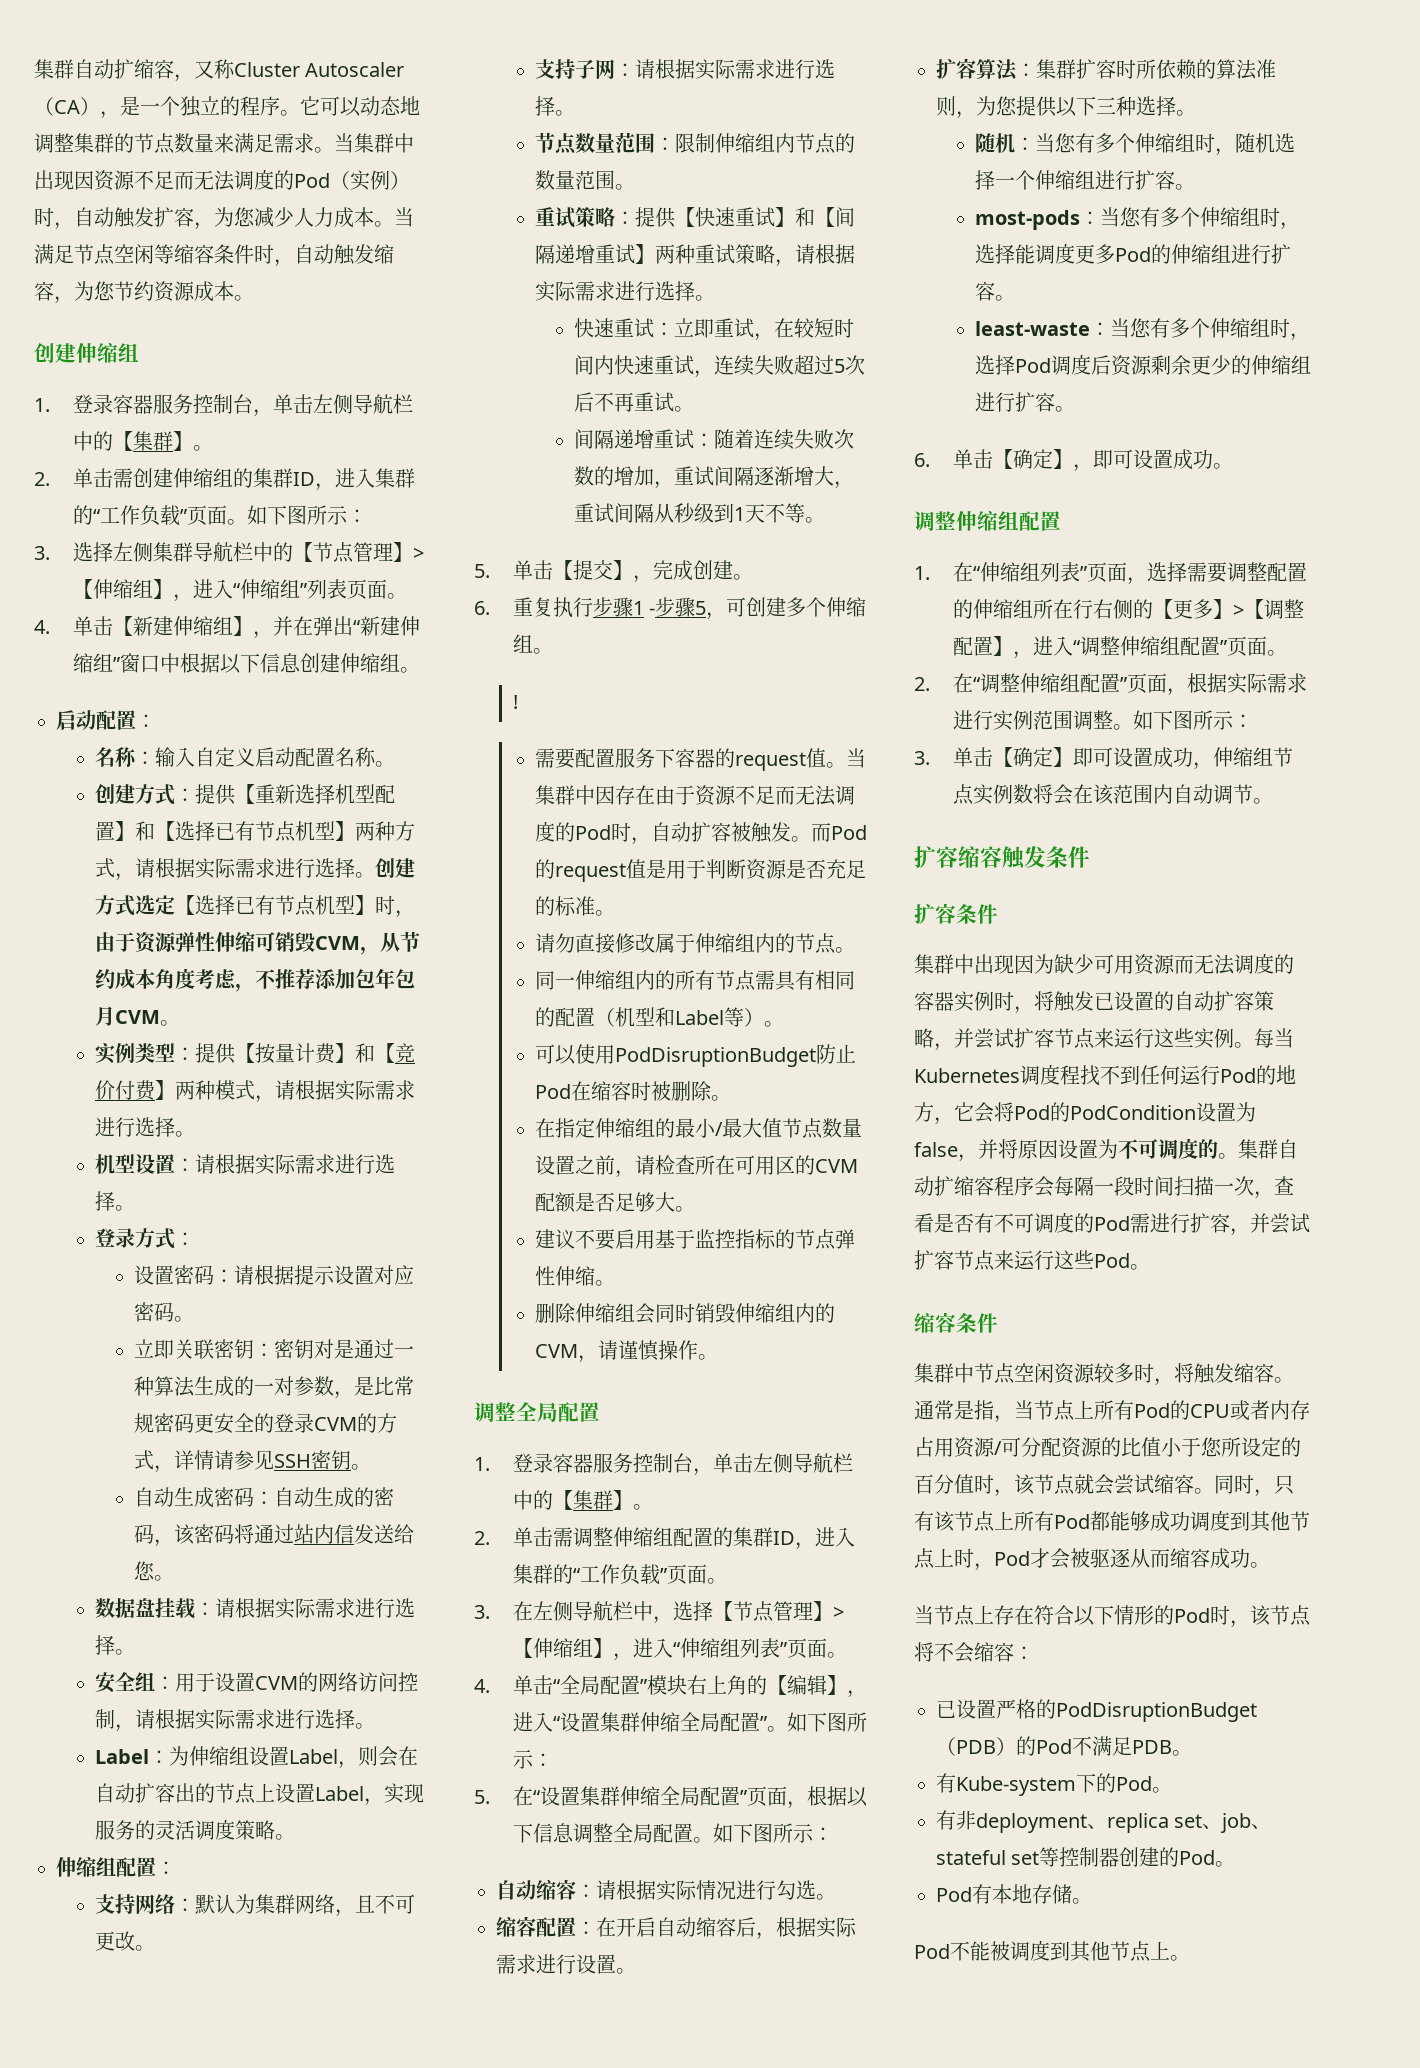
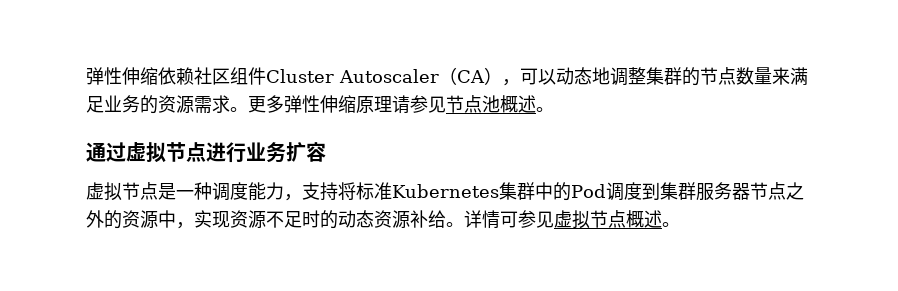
[34,59,235,82] 集群自动扩缩容，又称 -> [86,67,266,85] 弹性伸缩依赖社区组件
[120,96,320,117] 是一个独立的程序。它 -> (520, 82) none
[274,133,414,153] [34,169,410,191] [34,207,414,230] [34,244,394,267] [34,281,254,304] [34,343,139,363] [34,394,414,417] [73,431,214,451] [34,468,416,491] [73,505,368,526] [34,542,425,563] [73,579,408,602] [34,616,421,639] [73,653,421,674] [56,710,156,730] [95,747,396,767] [95,784,396,805] [95,821,416,842] [95,858,416,881] [95,895,416,918] [95,931,421,955] [95,968,416,992] [95,1006,181,1026] [95,1042,416,1064] [95,1080,416,1103] [95,1117,196,1137] [95,1154,396,1175] [95,1191,136,1211] [95,1228,196,1249] [134,1265,415,1285] [134,1302,195,1322] [134,1339,415,1359] [134,1376,415,1399] [134,1413,398,1434] [134,1450,372,1473] [134,1487,395,1508] [134,1524,415,1547] [134,1561,175,1581] [95,1598,416,1619] [95,1635,136,1655] [95,1672,419,1693] [95,1709,376,1732] [95,1746,419,1769] [95,1783,425,1806] [95,1819,296,1840] [56,1857,176,1877] [95,1894,416,1917] [95,1931,156,1951] [535,59,836,80] [535,96,576,116] [535,132,856,155] [535,170,636,190] [535,207,856,228] [535,244,856,267] [535,281,716,302] [574,318,855,341] [574,355,866,378] [574,392,695,412] [574,429,855,450] [574,466,855,489] [574,503,826,523] [474,560,754,583] [474,597,867,620] [513,634,554,654] [513,695,519,709] [535,748,867,771] [535,785,856,806] [535,821,868,845] [535,859,867,882] [535,896,616,916] [535,933,856,954] [535,970,856,991] [535,1007,785,1027] [535,1044,857,1067] [535,1081,732,1101] [535,1118,863,1139] [535,1155,859,1178] [535,1192,696,1213] [535,1229,856,1250] [535,1266,616,1286] [535,1303,836,1324] [535,1340,719,1363] [474,1402,600,1422] [474,1453,854,1476] [513,1490,654,1510] [474,1527,856,1550] [513,1564,728,1585] [474,1601,845,1624] [513,1638,848,1661] [474,1675,868,1698] [513,1712,868,1732] [513,1750,554,1769] [474,1786,869,1809] [513,1823,834,1843] [496,1879,836,1901] [496,1916,857,1940] [496,1954,636,1974] [936,58,1276,81] [936,96,1196,119] [975,133,1296,156] [975,170,1196,190] [975,207,1301,230] [975,243,1292,264] [975,281,1016,301] [975,318,1311,341] [975,354,1312,376] [975,392,1076,412] [914,449,1234,472] [914,511,1061,531] [914,562,1308,585] [953,599,1305,619] [953,636,1288,659] [914,673,1308,696] [953,710,1254,731] [914,747,1294,770] [953,784,1274,805] [914,846,1090,870] [914,903,998,924] [914,953,1294,975] [914,991,1274,1014] [914,1028,1294,1051] [914,1064,1296,1086] [914,1102,1256,1125] [914,1138,1298,1162] [914,1176,1294,1199] [914,1212,1310,1236] [914,1250,1150,1271] [914,1312,998,1333] [914,1363,1294,1386] [914,1400,1310,1423] [914,1437,1301,1458] [914,1474,1294,1497] [914,1510,1310,1532] [914,1548,1270,1571] [914,1605,1311,1628] [914,1642,1034,1663] [936,1699,1257,1722] [936,1736,1192,1756] [936,1773,1172,1796] [936,1810,1272,1833] [936,1847,1236,1867] [936,1884,1092,1904] [914,1940,1170,1962] 需求。当集群中出现因资源不足而无法调度的Pod（实例）时，自动触发扩容，为您减少人力成本。当满足节点空闲等缩容条件时，自动触发缩容，为您节约资源成本。 // 创建伸缩组 // 1.登录容器服务控制台，单击左侧导航栏中的【集群】。 // 2.单击需创建伸缩组的集群ID，进入集群的“工作负载”页面。如下图所示： // 3.选择左侧集群导航栏中的【节点管理】>【伸缩组】，进入“伸缩组”列表页面。 // 4.单击【新建伸缩组】，并在弹出“新建伸缩组”窗口中根据以下信息创建伸缩组。 // 启动配置： // 名称：输入自定义启动配置名称。 // 创建方式：提供【重新选择机型配置】和【选择已有节点机型】两种方式，请根据实际需求进行选择。创建方式选定【选择已有节点机型】时，由于资源弹性伸缩可销毁CVM，从节约成本角度考虑，不推荐添加包年包月CVM。 // 实例类型：提供【按量计费】和【竞价付费】两种模式，请根据实际需求进行选择。 // 机型设置：请根据实际需求进行选择。 // 登录方式： // 设置密码：请根据提示设置对应密码。 // 立即关联密钥：密钥对是通过一种算法生成的一对参数，是比常规密码更安全的登录CVM的方式，详情请参见SSH密钥。 // 自动生成密码：自动生成的密码，该密码将通过站内信发送给您。 // 数据盘挂载：请根据实际需求进行选择。 // 安全组：用于设置CVM的网络访问控制，请根据实际需求进行选择。 // Label：为伸缩组设置Label，则会在自动扩容出的节点上设置Label，实现服务的灵活调度策略。 // 伸缩组配置： // 支持网络：默认为集群网络，且不可更改。 // 支持子网：请根据实际需求进行选择。 // 节点数量范围：限制伸缩组内节点的数量范围。 // 重试策略：提供【快速重试】和【间隔递增重试】两种重试策略，请根据实际需求进行选择。 // 快速重试：立即重试，在较短时间内快速重试，连续失败超过5次后不再重试。 // 间隔递增重试：随着连续失败次数的增加，重试间隔逐渐增大，重试间隔从秒级到1天不等。 // 5.单击【提交】，完成创建。 // 6.重复执行步骤1 -步骤5，可创建多个伸缩组。 // ! // 需要配置服务下容器的request值。当集群中因存在由于资源不足而无法调度的Pod时，自动扩容被触发。而Pod的request值是用于判断资源是否充足的标准。 // 请勿直接修改属于伸缩组内的节点。 // 同一伸缩组内的所有节点需具有相同的配置（机型和Label等）。 // 可以使用PodDisruptionBudget防止Pod在缩容时被删除。 // 在指定伸缩组的最小/最大值节点数量设置之前，请检查所在可用区的CVM配额是否足够大。 // 建议不要启用基于监控指标的节点弹性伸缩。 // 删除伸缩组会同时销毁伸缩组内的CVM，请谨慎操作。 // 调整全局配置 // 1.登录容器服务控制台，单击左侧导航栏中的【集群】。 // 2.单击需调整伸缩组配置的集群ID，进入集群的“工作负载”页面。 // 3.在左侧导航栏中，选择【节点管理】>【伸缩组】，进入“伸缩组列表”页面。 // 4.单击“全局配置”模块右上角的【编辑】，进入“设置集群伸缩全局配置”。如下图所示： // 5.在“设置集群伸缩全局配置”页面，根据以下信息调整全局配置。如下图所示： // 自动缩容：请根据实际情况进行勾选。 // 缩容配置：在开启自动缩容后，根据实际需求进行设置。 // 扩容算法：集群扩容时所依赖的算法准则，为您提供以下三种选择。 // 随机：当您有多个伸缩组时，随机选择一个伸缩组进行扩容。 // most-pods：当您有多个伸缩组时，选择能调度更多Pod的伸缩组进行扩容。 // least-waste：当您有多个伸缩组时，选择Pod调度后资源剩余更少的伸缩组进行扩容。 // 6.单击【确定】，即可设置成功。 // 调整伸缩组配置 // 1.在“伸缩组列表”页面，选择需要调整配置的伸缩组所在行右侧的【更多】>【调整配置】，进入“调整伸缩组配置”页面。 // 2.在“调整伸缩组配置”页面，根据实际需求进行实例范围调整。如下图所示： // 3.单击【确定】即可设置成功，伸缩组节点实例数将会在该范围内自动调节。 // 扩容缩容触发条件 // 扩容条件 // 集群中出现因为缺少可用资源而无法调度的容器实例时，将触发已设置的自动扩容策略，并尝试扩容节点来运行这些实例。每当Kubernetes调度程找不到任何运行Pod的地方，它会将Pod的PodCondition设置为false，并将原因设置为不可调度的。集群自动扩缩容程序会每隔一段时间扫描一次，查看是否有不可调度的Pod需进行扩容，并尝试扩容节点来运行这些Pod。 // 缩容条件 // 集群中节点空闲资源较多时，将触发缩容。通常是指，当节点上所有Pod的CPU或者内存占用资源/可分配资源的比值小于您所设定的百分值时，该节点就会尝试缩容。同时，只有该节点上所有Pod都能够成功调度到其他节点上时，Pod才会被驱逐从而缩容成功。 // 当节点上存在符合以下情形的Pod时，该节点将不会缩容： // 已设置严格的PodDisruptionBudget（PDB）的Pod不满足PDB。 // 有Kube-system下的Pod。 // 有非deployment、replica set、job、stateful set等控制器创建的Pod。 // Pod有本地存储。 // Pod不能被调度到其他节点上 -> [104,95,554,114] [86,142,326,163] [86,182,804,201] [86,210,662,229] 业务的资源需求。更多弹性伸缩原理请参见节点池概述。 // 通过虚拟节点进行业务扩容 // 虚拟节点是一种调度能力，支持将标准Kubernetes集群中的Pod调度到集群服务器节点之外的资源中，实现资源不足时的动态资源补给。详情可参见虚拟节点概述

